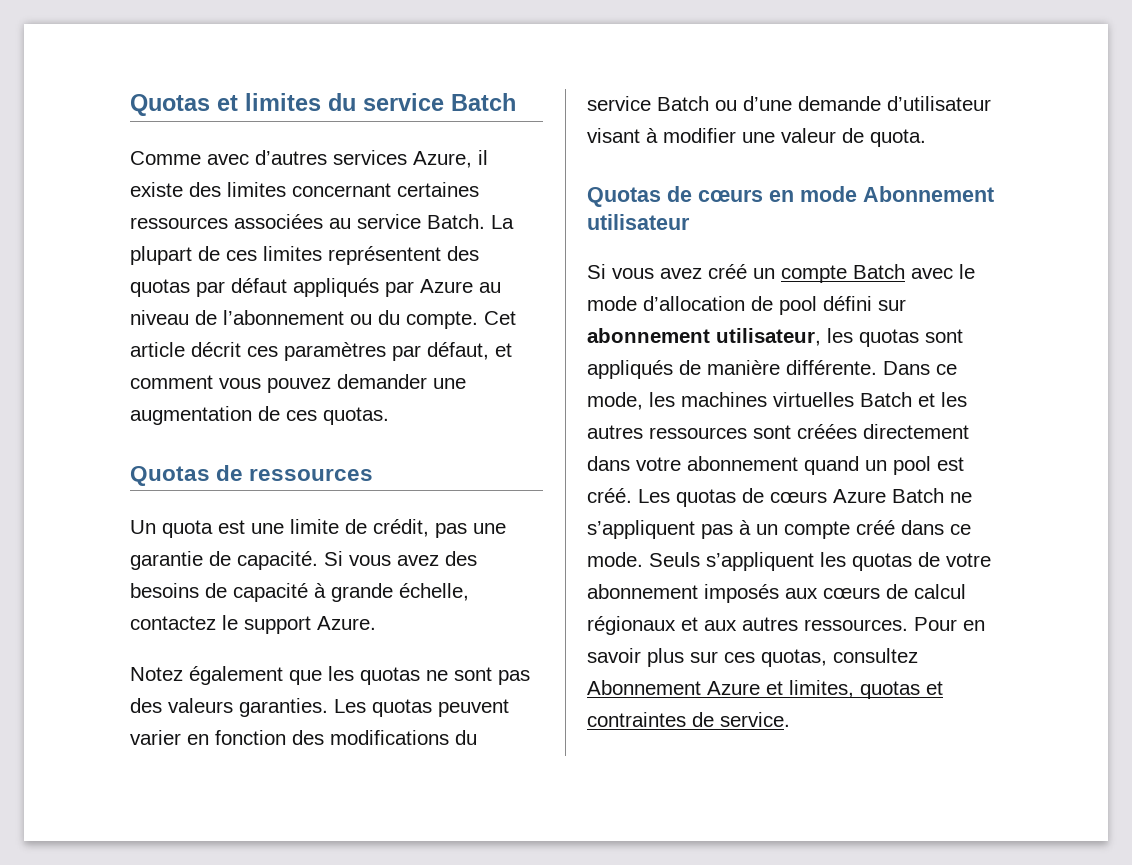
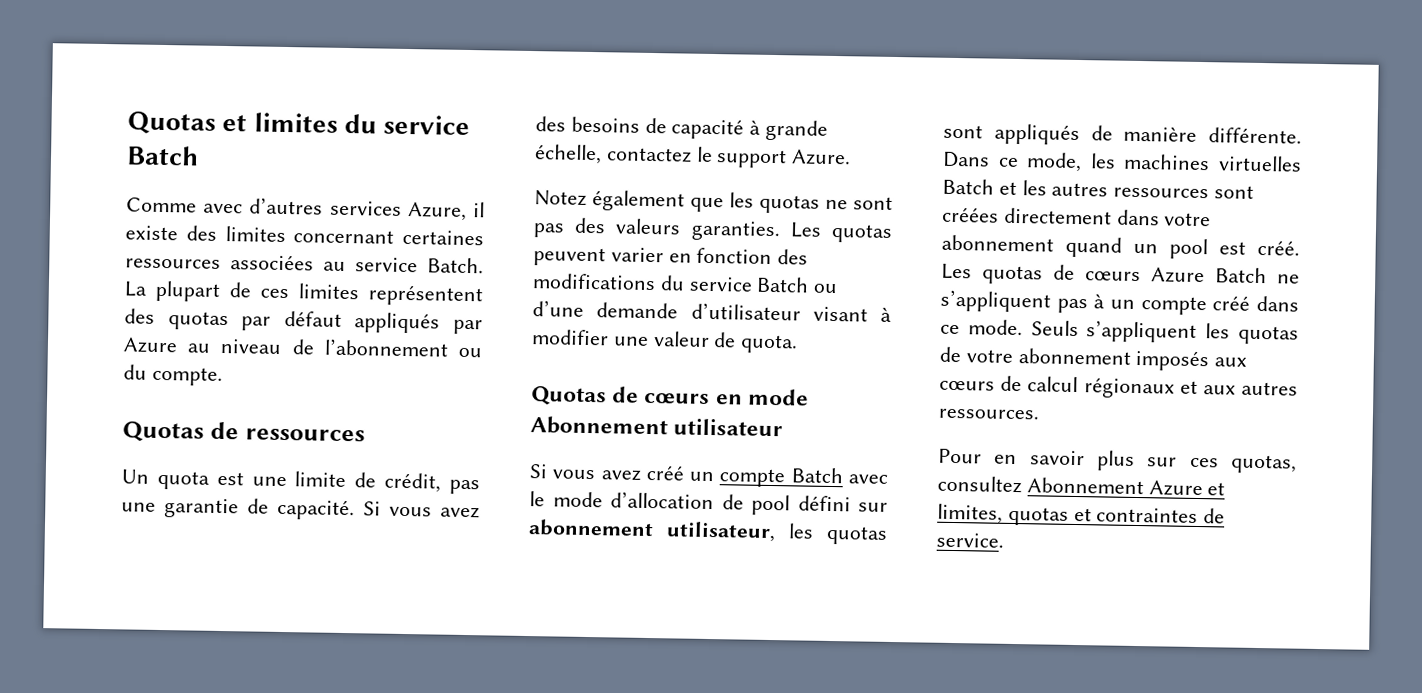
[484,311,516,325] [130,342,512,361] [130,374,466,393] [130,406,389,425] Cet article décrit ces paramètres par défaut, et comment vous pouvez demander une augmentation de ces quotas. -> (223, 376) none
(908, 625) none -> (1039, 414) //

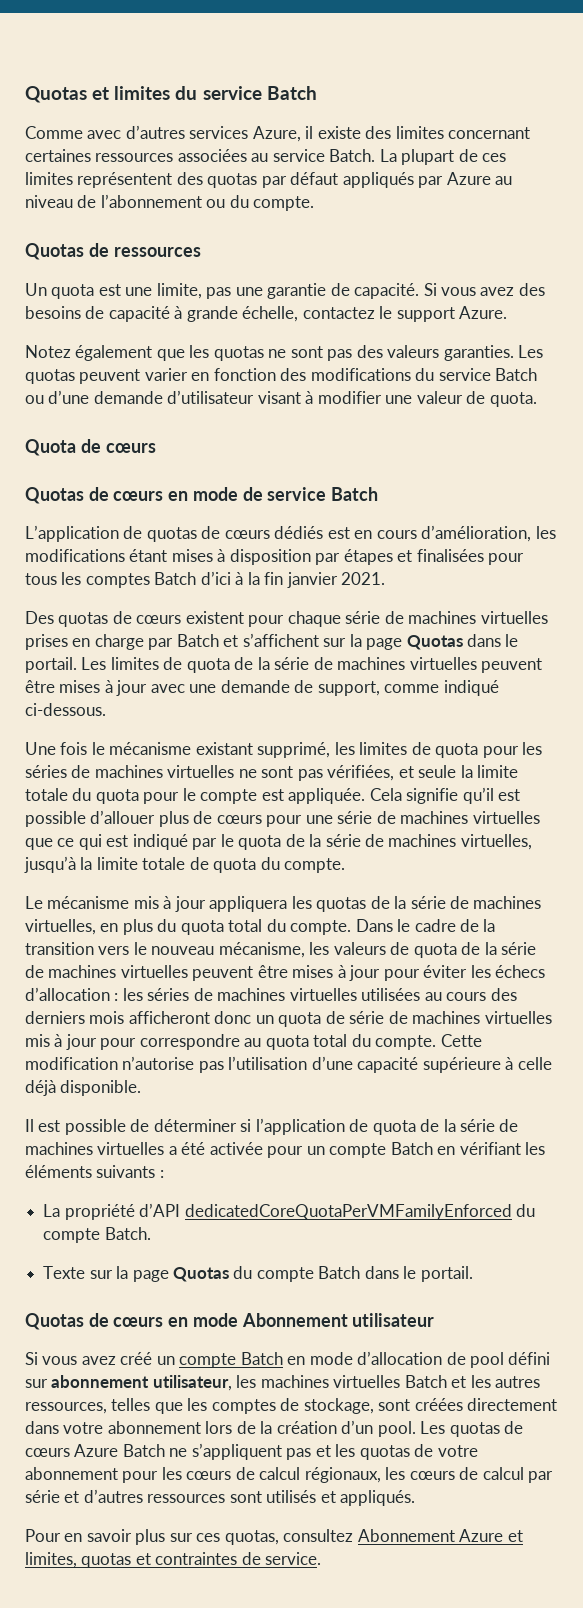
[294,471,442,493] limite de crédit, -> [156,283,202,299] limite,
(799, 344) none -> [25,439,156,456] [25,487,379,504] [25,525,556,542] [25,549,525,565] [25,571,386,588] [25,611,548,627] [25,633,519,650] [25,657,543,673] [25,680,499,696] [25,703,106,716] [25,742,543,758] [25,765,519,781] [25,787,521,804] [25,810,540,827] [25,834,532,850] [24,856,346,873] [25,896,542,912] [25,919,496,935] [25,942,537,958] [25,965,546,981] [25,987,517,1001] [25,1011,552,1027] [25,1034,482,1050] [25,1056,552,1073] [25,1080,142,1096] [25,1118,519,1135] [25,1142,546,1158] [25,1165,164,1178] [43,1203,535,1220] [43,1227,151,1243] [43,1266,473,1282] // Quota de cœurs // Quotas de cœurs en mode de service Batch // L’application de quotas de cœurs dédiés est en cours d’amélioration, les modifications étant mises à disposition par étapes et finalisées pour tous les comptes Batch d’ici à la fin janvier 2021. // Des quotas de cœurs existent pour chaque série de machines virtuelles prises en charge par Batch et s’affichent sur la page Quotas dans le portail. Les limites de quota de la série de machines virtuelles peuvent être mises à jour avec une demande de support, comme indiqué ci-dessous. // Une fois le mécanisme existant supprimé, les limites de quota pour les séries de machines virtuelles ne sont pas vérifiées, et seule la limite totale du quota pour le compte est appliquée. Cela signifie qu’il est possible d’allouer plus de cœurs pour une série de machines virtuelles que ce qui est indiqué par le quota de la série de machines virtuelles, jusqu’à la limite totale de quota du compte. // Le mécanisme mis à jour appliquera les quotas de la série de machines virtuelles, en plus du quota total du compte. Dans le cadre de la transition vers le nouveau mécanisme, les valeurs de quota de la série de machines virtuelles peuvent être mises à jour pour éviter les échecs d’allocation : les séries de machines virtuelles utilisées au cours des derniers mois afficheront donc un quota de série de machines virtuelles mis à jour pour correspondre au quota total du compte. Cette modification n’autorise pas l’utilisation d’une capacité supérieure à celle déjà disponible. // Il est possible de déterminer si l’application de quota de la série de machines virtuelles a été activée pour un compte Batch en vérifiant les éléments suivants : // La propriété d’API dedicatedCoreQuotaPerVMFamilyEnforced du compte Batch. // Texte sur la page Quotas du compte Batch dans le portail.
[848,474,888,484] [529,491,545,507] avec le -> [287,1356,306,1365] en
[826,525,888,545] [943,123,1302,146] [942,151,1116,173] quotas sont appliqués de manière différente. Dans ce mode, les -> (257, 1381) none
[1113,187,1210,199] ressources -> [25,1398,374,1414] ressources, telles que les comptes de stockage,
[1065,236,1300,260] quand un pool est créé. -> [205,1420,416,1437] lors de la création d’un pool.
[1093,293,1299,316] [940,319,1198,343] à un compte créé dans ce mode. Seuls s’appliquent -> [315,1445,331,1457] et
[1135,349,1248,372] [939,375,1298,399] [938,408,1039,420] imposés aux cœurs de calcul régionaux et aux autres ressources. -> [122,1467,554,1483] [25,1489,416,1506] pour les cœurs de calcul régionaux, les cœurs de calcul par série et d’autres ressources sont utilisés et appliqués.

